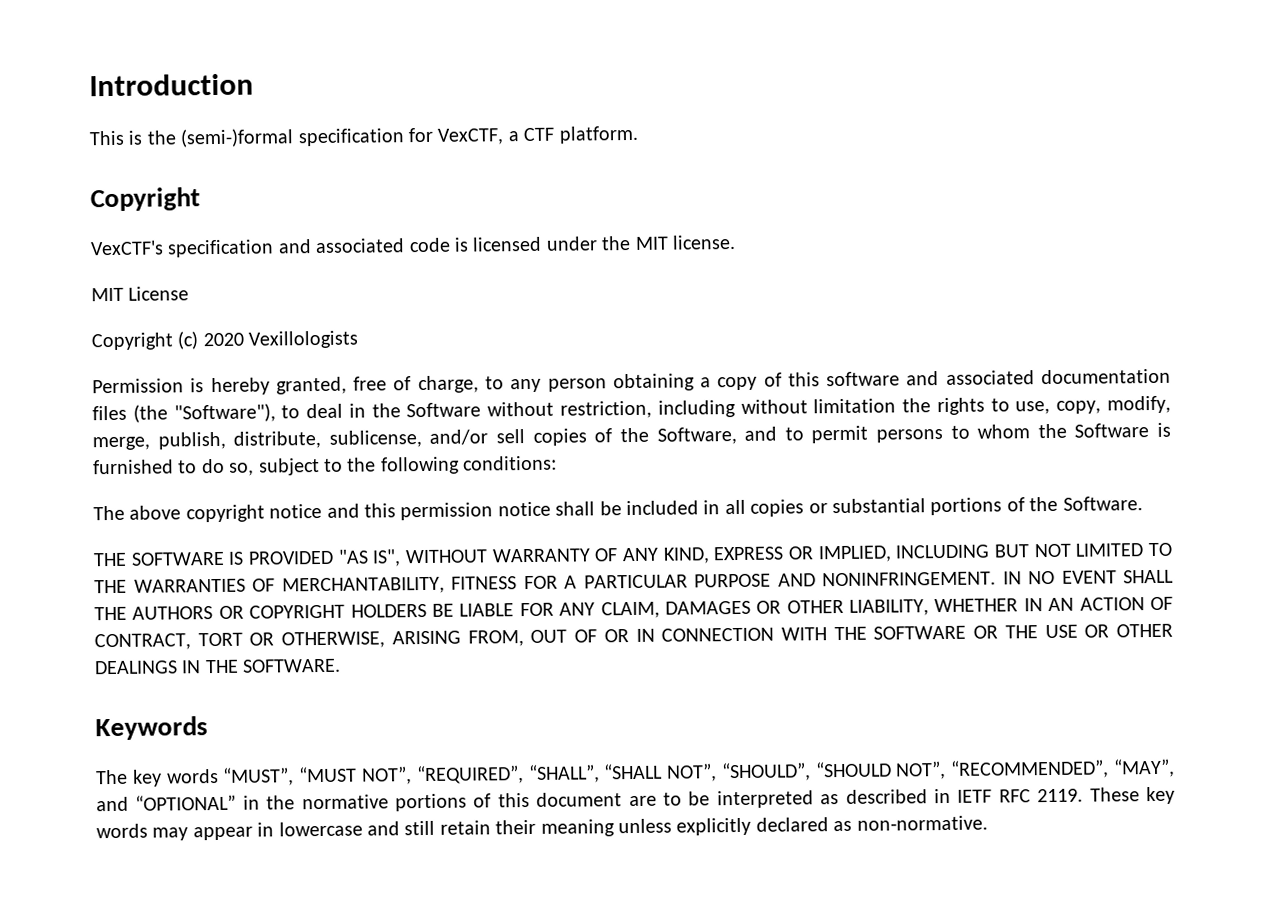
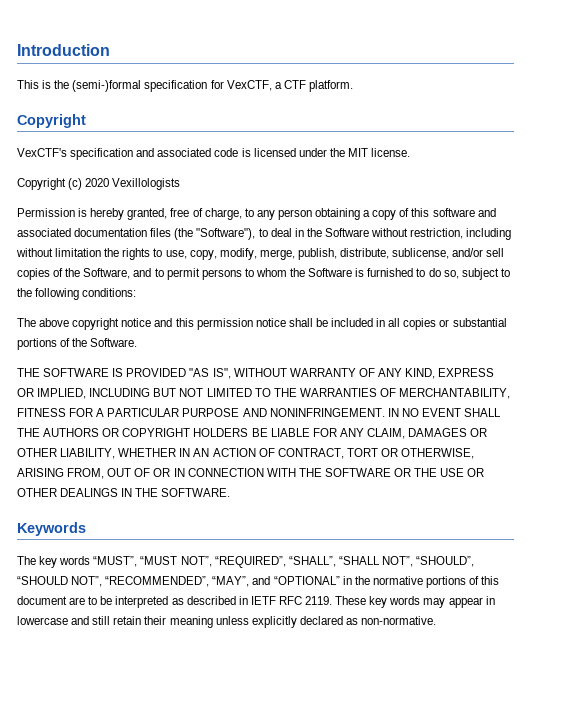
[91,286,190,302] // MIT License -> (411, 152) none

